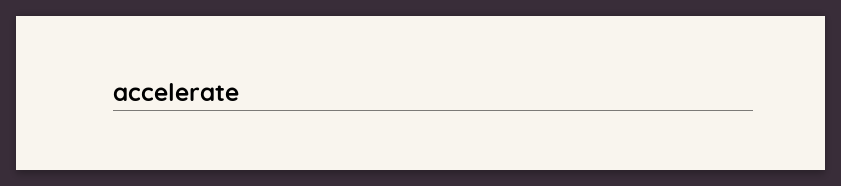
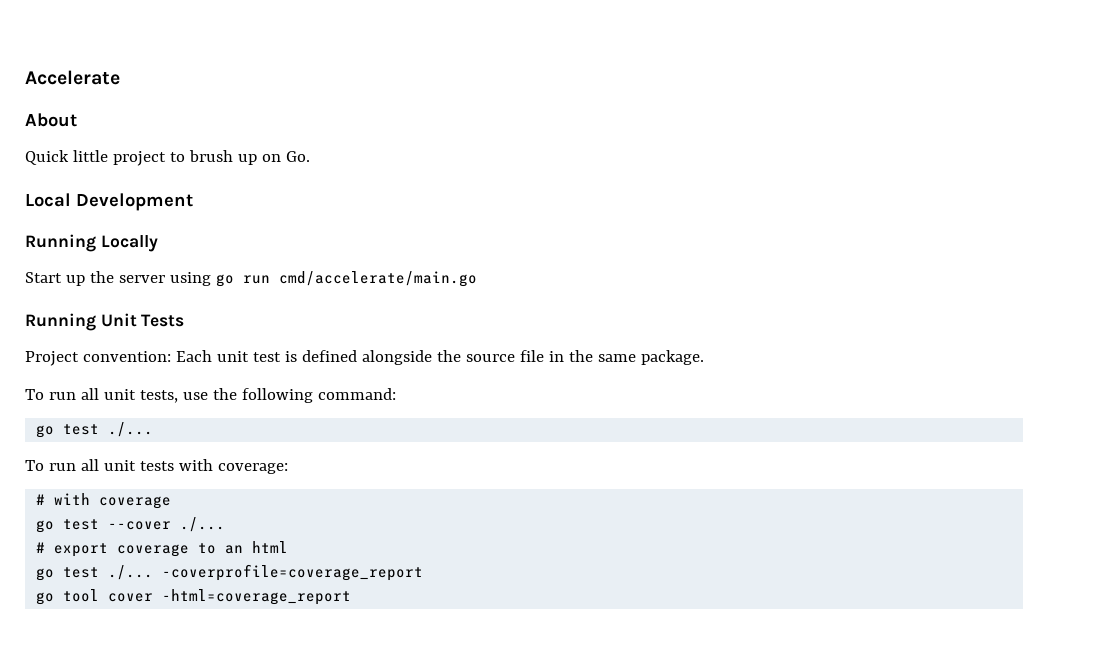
[113,83,239,101] accelerate -> [25,70,120,85] [25,113,77,127] [25,150,310,166] [25,193,193,211] [25,234,158,252] [25,271,477,287] [25,313,185,331] [25,350,704,366] [25,388,396,403] [36,422,154,438] [25,459,288,474] [36,493,172,509] [36,517,226,533] [36,541,289,557] [36,564,424,581] [36,589,352,605] Accelerate // About // Quick little project to brush up on Go. // Local Development // Running Locally // Start up the server using go run cmd/accelerate/main.go // Running Unit Tests // Project convention: Each unit test is defined alongside the source file in the same package. // To run all unit tests, use the following command: // go test ./... // To run all unit tests with coverage: // # with coverage // go test --cover ./... // # export coverage to an html // go test ./... -coverprofile=coverage_report // go tool cover -html=coverage_report

